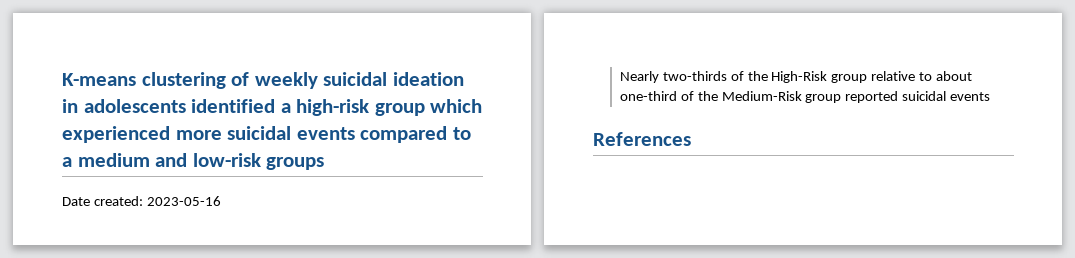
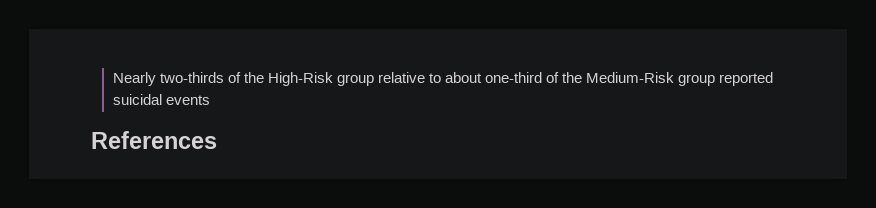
[62,72,464,89] [62,99,483,116] [62,126,471,143] [62,153,325,170] [62,196,221,206] K-means clustering of weekly suicidal ideation in adolescents identified a high-risk group which experienced more suicidal events compared to a medium and low-risk groups // Date created: 2023-05-16 // -> (112, 79) none

